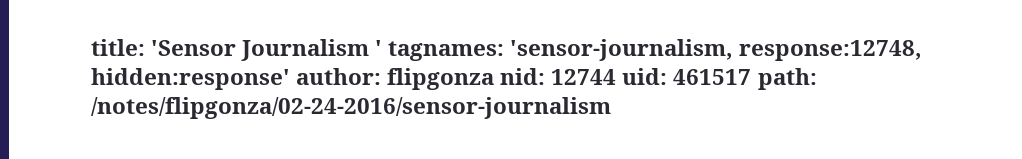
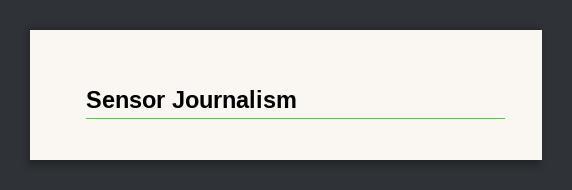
[91,39,923,61] [91,68,817,90] [91,97,611,119] title: 'Sensor Journalism ' tagnames: 'sensor-journalism, response:12748, hidden:response' author: flipgonza nid: 12744 uid: 461517 path: /notes/flipgonza/02-24-2016/sensor-journalism -> [86,90,297,108] Sensor Journalism

